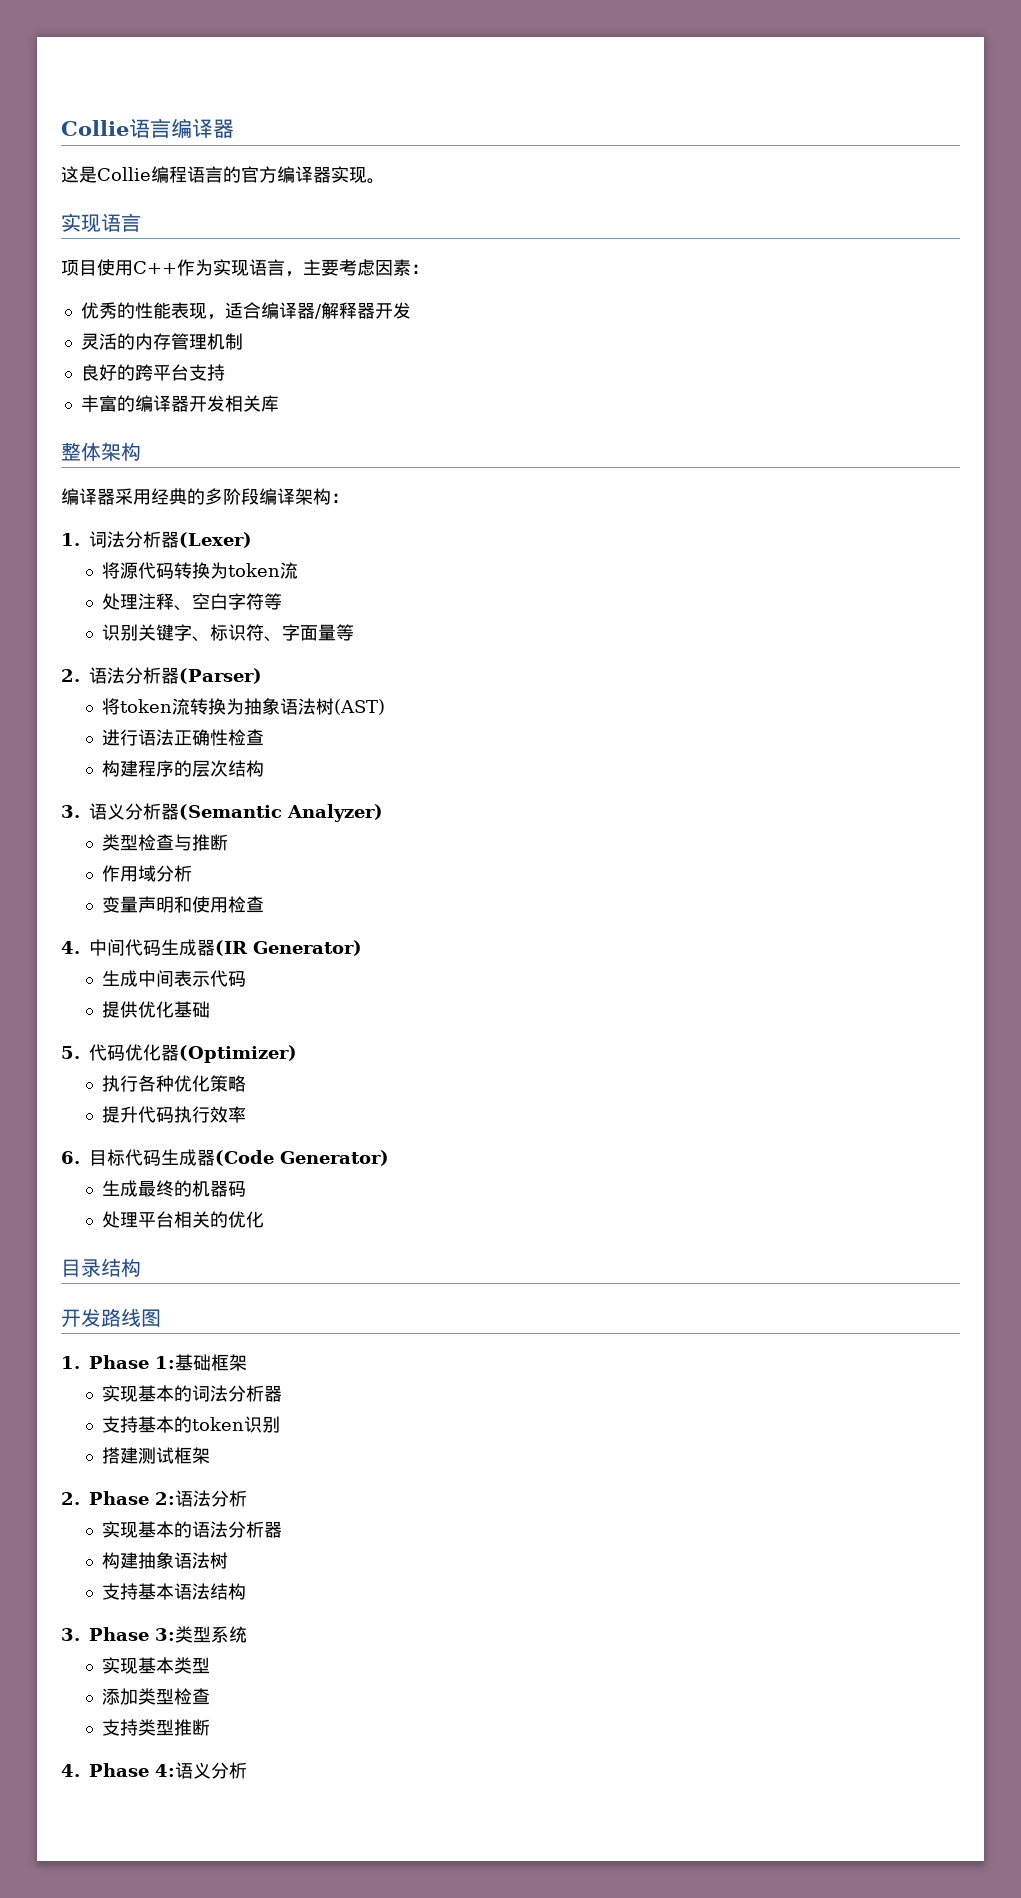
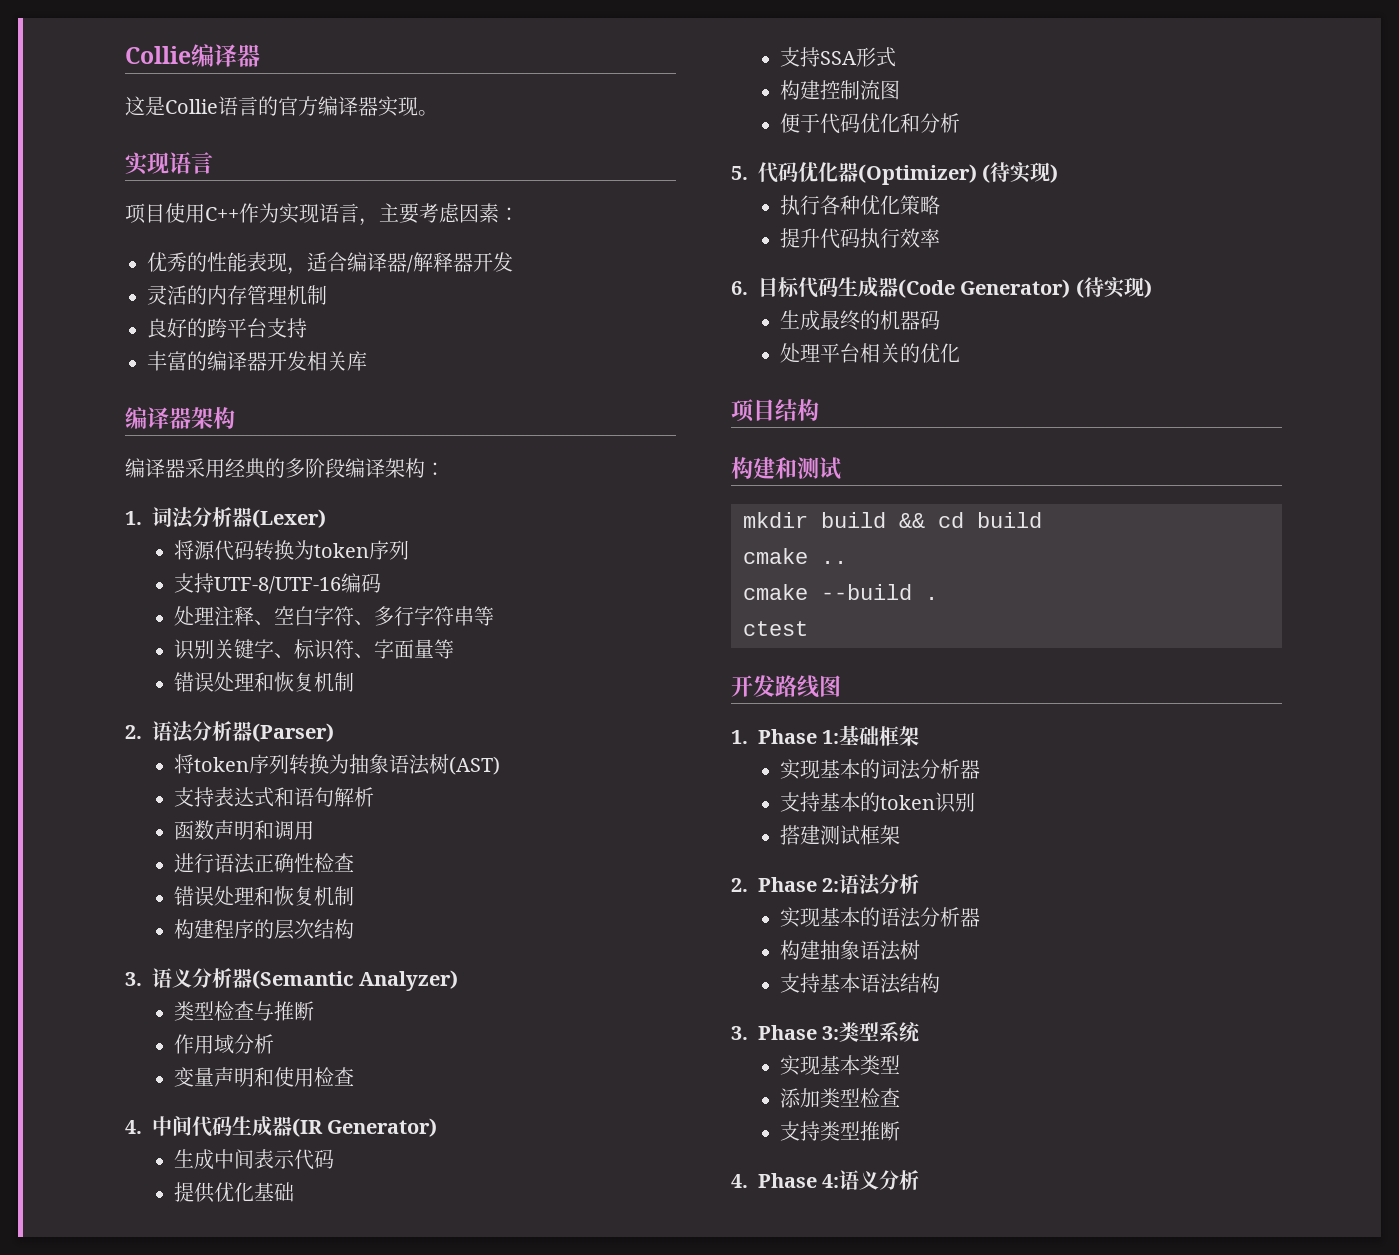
[61,118,171,138] Collie语言 -> [125,46,191,64] Collie
[151,166,187,183] 编程 -> (218, 106) none
[61,442,101,461] 整体 -> [125,407,191,429] 编译器
[280,562,299,579] 流 -> [368,540,409,560] [173,573,381,594] 序列 // 支持UTF-8/UTF-16编码
(265, 601) none -> [353,606,474,626] 、多行字符串
(355, 632) none -> [173,672,354,692] // 错误处理和恢复机制
[172,698,191,715] 流 -> [248,754,289,774] 序列
(386, 707) none -> [173,787,374,807] [173,820,314,840] // 支持表达式和语句解析 // 函数声明和调用
(265, 737) none -> [173,886,354,906] // 错误处理和恢复机制
(211, 1009) none -> [779,47,896,67] [779,80,900,100] [779,113,960,134] // 支持SSA形式 // 构建控制流图 // 便于代码优化和分析
(297, 1054) none -> [982,162,1059,183] (待实现)
(389, 1158) none -> [1075,277,1152,298] (待实现)
[61,1258,141,1277] 目录结构 -> [731,399,819,422] [731,457,841,480] [743,512,1042,528] [743,548,847,564] [743,584,938,600] [743,621,808,636] 项目结构 // 构建和测试 // mkdir build && cd build // cmake .. // cmake --build . // ctest

